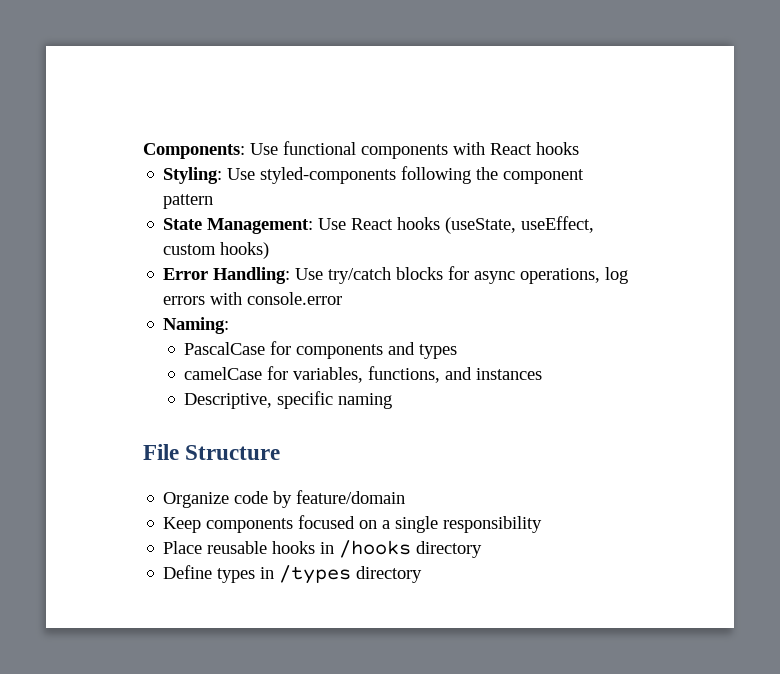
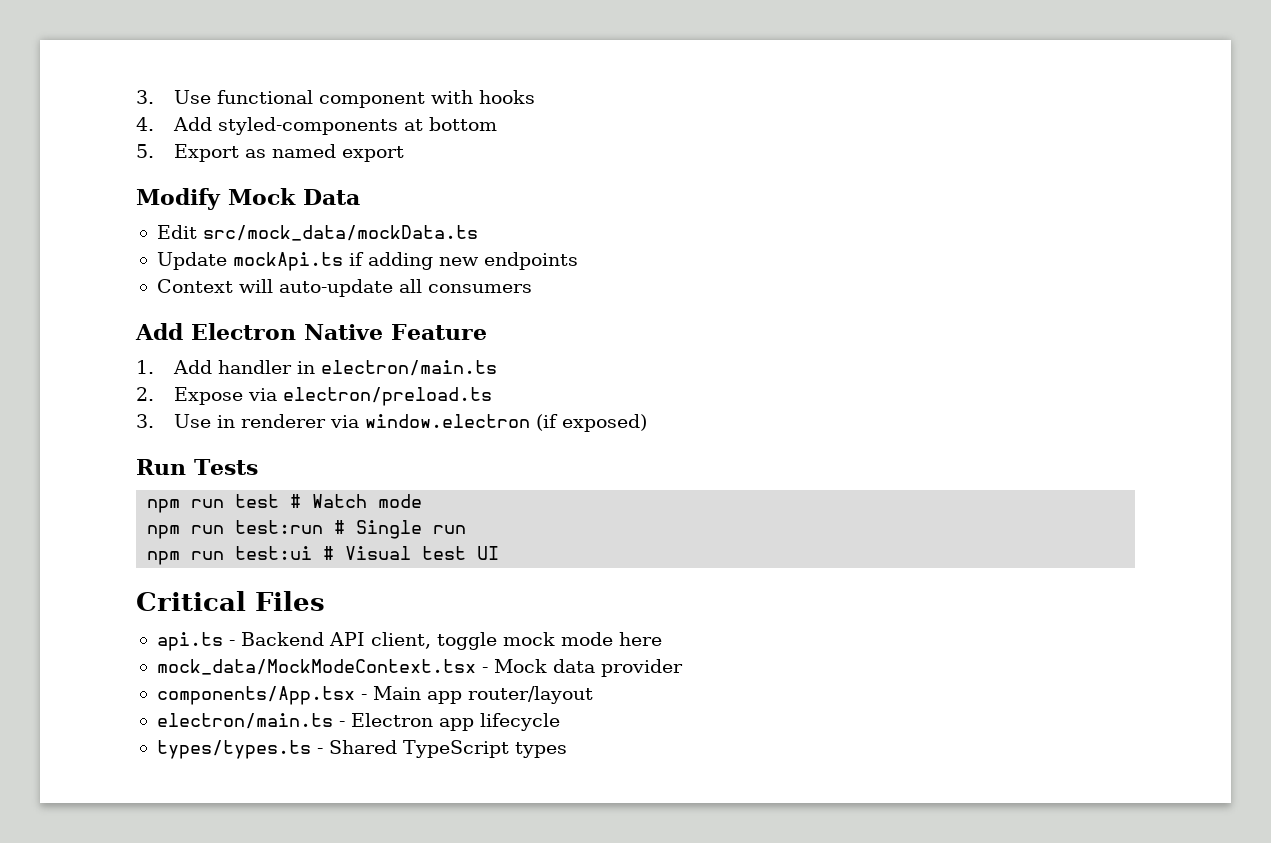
[143,143,245,159] Components: -> [136,90,154,104] 3.
[361,142,579,159] [163,166,585,184] [163,194,214,209] [163,216,595,234] [163,242,270,259] [163,266,629,284] [163,292,343,305] [163,317,230,334] [184,341,458,359] [184,366,543,383] [184,391,393,409] [143,444,281,460] [163,490,406,508] [163,515,543,533] [163,540,483,558] [163,565,423,584] components with React hooks // Styling: Use styled-components following the component pattern // State Management: Use React hooks (useState, useEffect, custom hooks) // Error Handling: Use try/catch blocks for async operations, log errors with console.error // Naming: // PascalCase for components and types // camelCase for variables, functions, and instances // Descriptive, specific naming // File Structure // Organize code by feature/domain // Keep components focused on a single responsibility // Place reusable hooks in /hooks directory // Define types in /types directory -> [318,90,535,108] [136,117,497,135] [136,144,404,162] [136,188,360,210] [156,225,478,241] [156,252,578,271] [156,279,532,297] [135,323,487,340] [136,360,497,376] [136,387,492,406] [136,414,647,432] [136,459,258,475] [147,494,423,513] [147,520,467,539] [147,546,500,565] [136,591,325,611] [156,632,662,651] [156,659,683,677] [156,686,593,705] [156,713,560,731] [156,740,567,759] component with hooks // 4. Add styled-components at bottom // 5. Export as named export // Modify Mock Data // Edit src/mock_data/mockData.ts // Update mockApi.ts if adding new endpoints // Context will auto-update all consumers // Add Electron Native Feature // 1. Add handler in electron/main.ts // 2. Expose via electron/preload.ts // 3. Use in renderer via window.electron (if exposed) // Run Tests // npm run test # Watch mode // npm run test:run # Single run // npm run test:ui # Visual test UI // Critical Files // api.ts - Backend API client, toggle mock mode here // mock_data/MockModeContext.tsx - Mock data provider // components/App.tsx - Main app router/layout // electron/main.ts - Electron app lifecycle // types/types.ts - Shared TypeScript types

